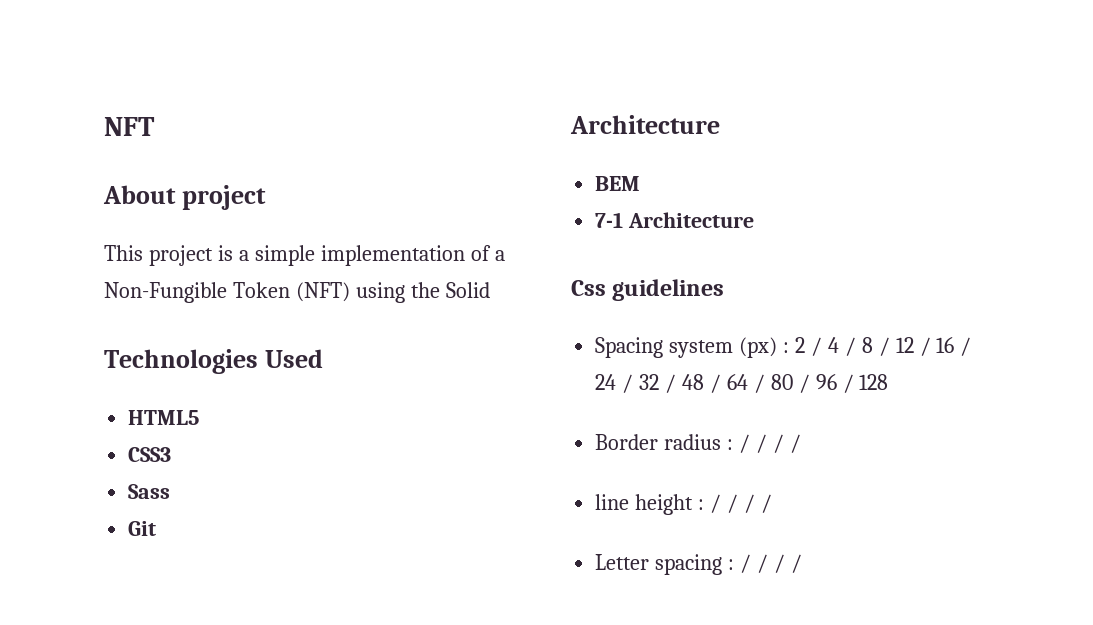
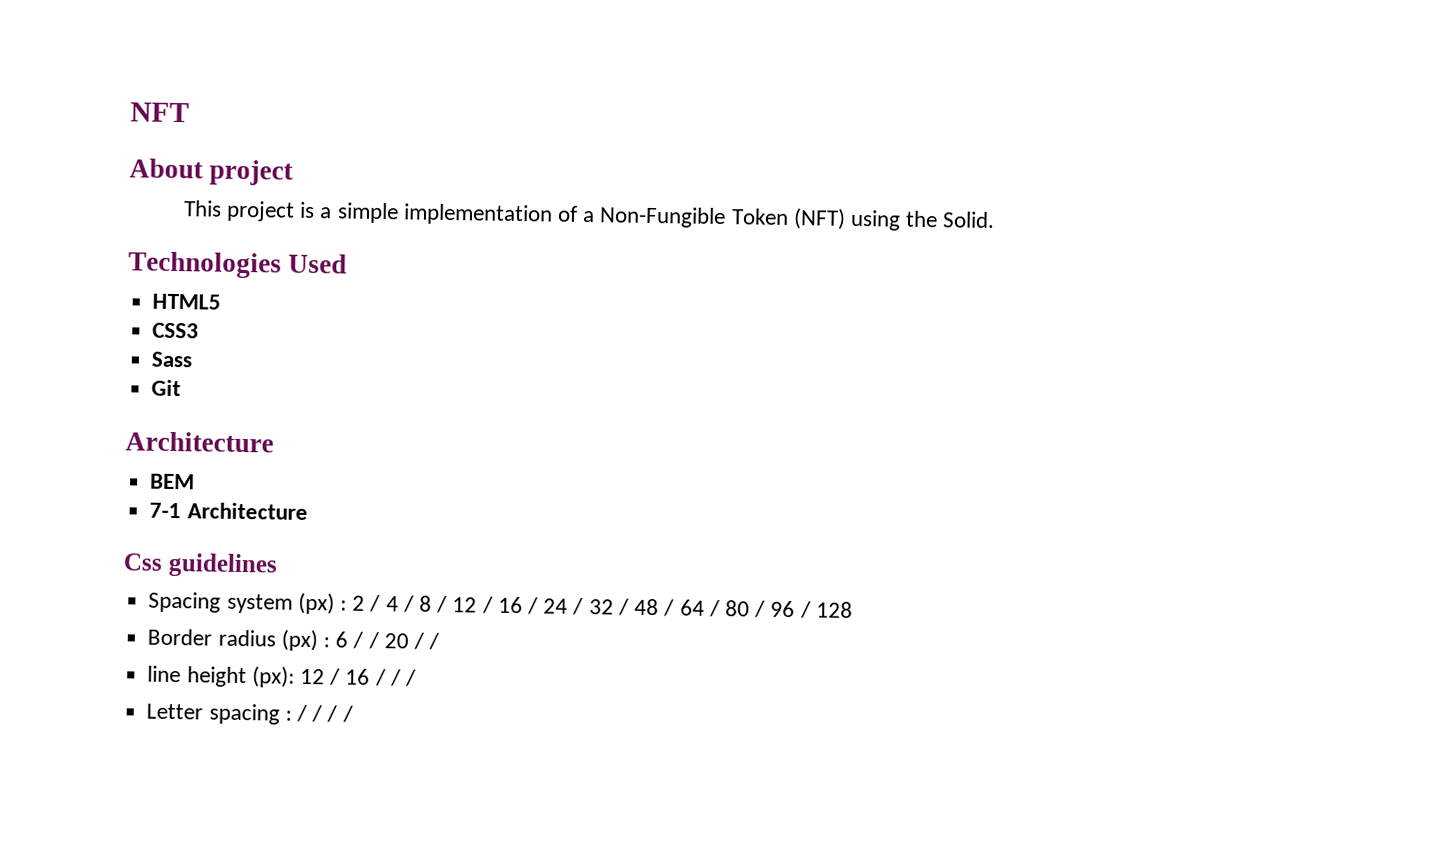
[445,282,490,298] Solid -> [942,211,996,229] Solid.
[727,434,767,453] : / / -> [280,629,409,652] (px) : 6 / / 20
[698,494,722,513] : / -> [251,666,371,688] (px): 12 / 16

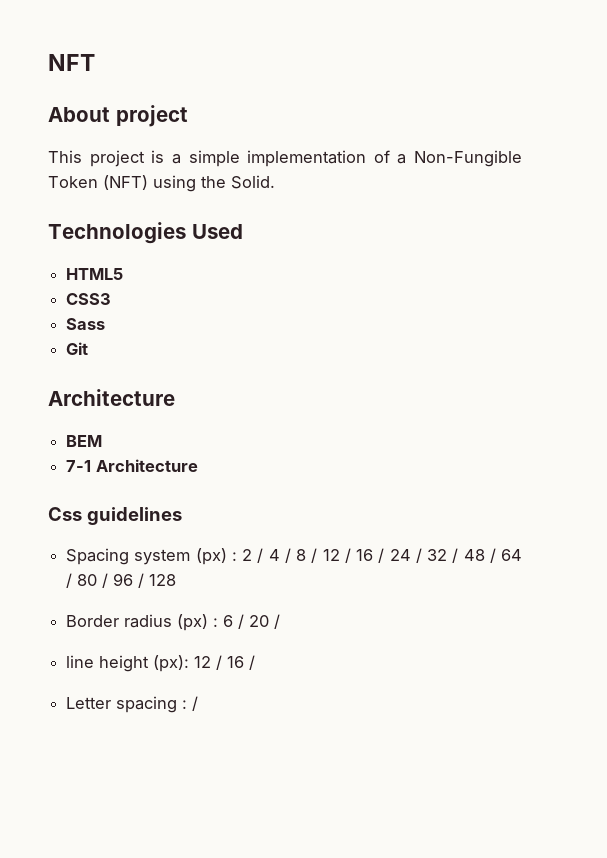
[367,631,379,650] / -> (245, 621) none
[428,632,440,650] / -> (281, 621) none
[389,669,416,687] / / -> (256, 662) none
[311,705,353,723] / / / -> (199, 703) none

